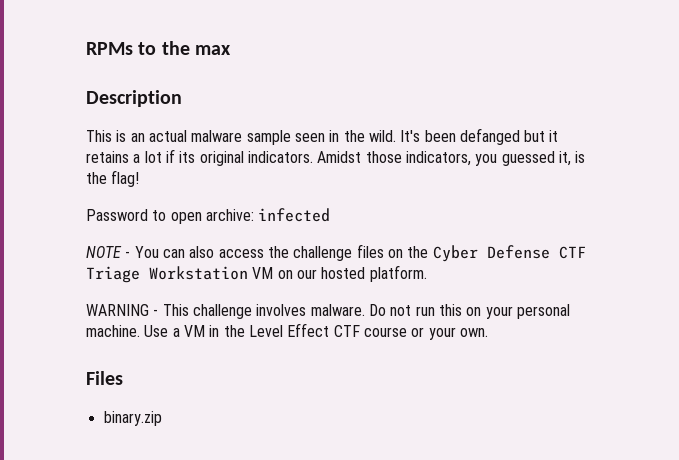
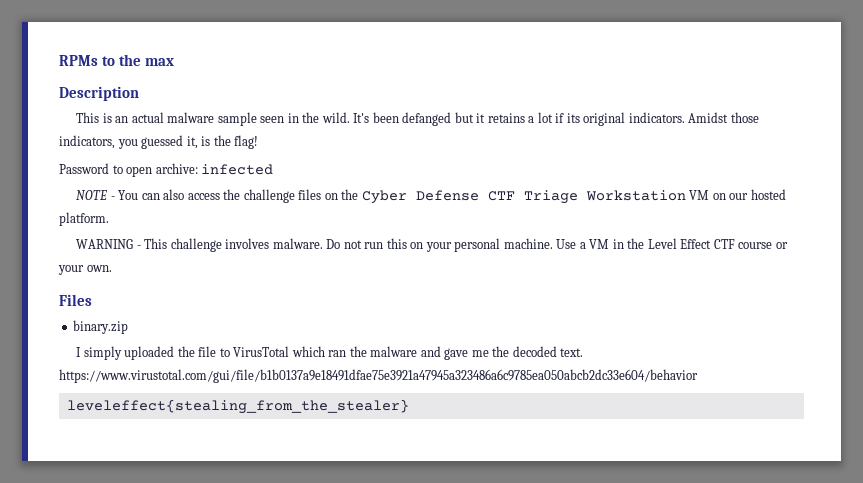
(162, 418) none -> [75,346,584,360] [59,369,698,383] [66,399,409,414] // I simply uploaded the file to VirusTotal which ran the malware and gave me the decoded text. https://www.virustotal.com/gui/file/b1b0137a9e18491dfae75e3921a47945a323486a6c9785ea050abcb2dc33e604/behavior // leveleffect{stealing_from_the_stealer}

